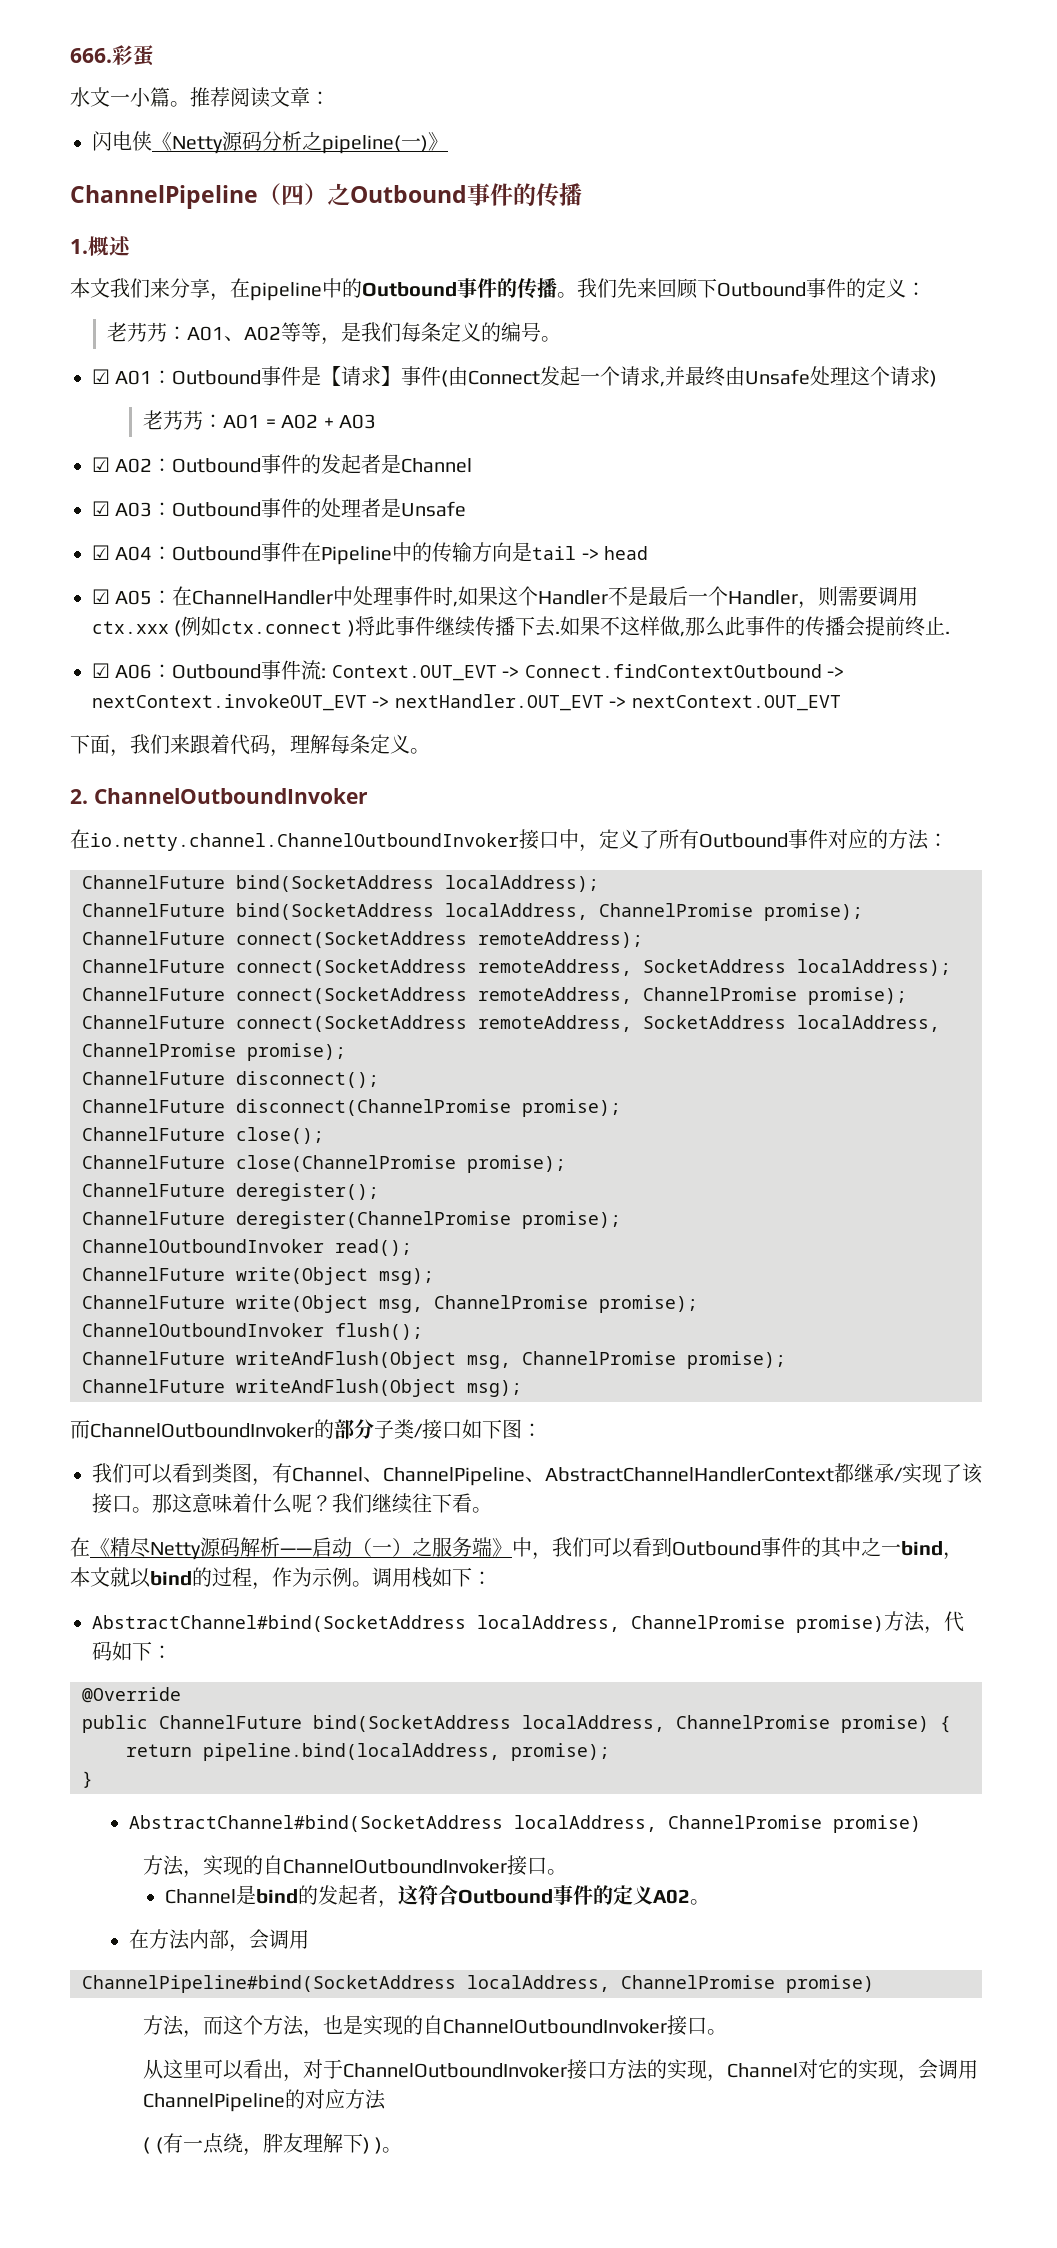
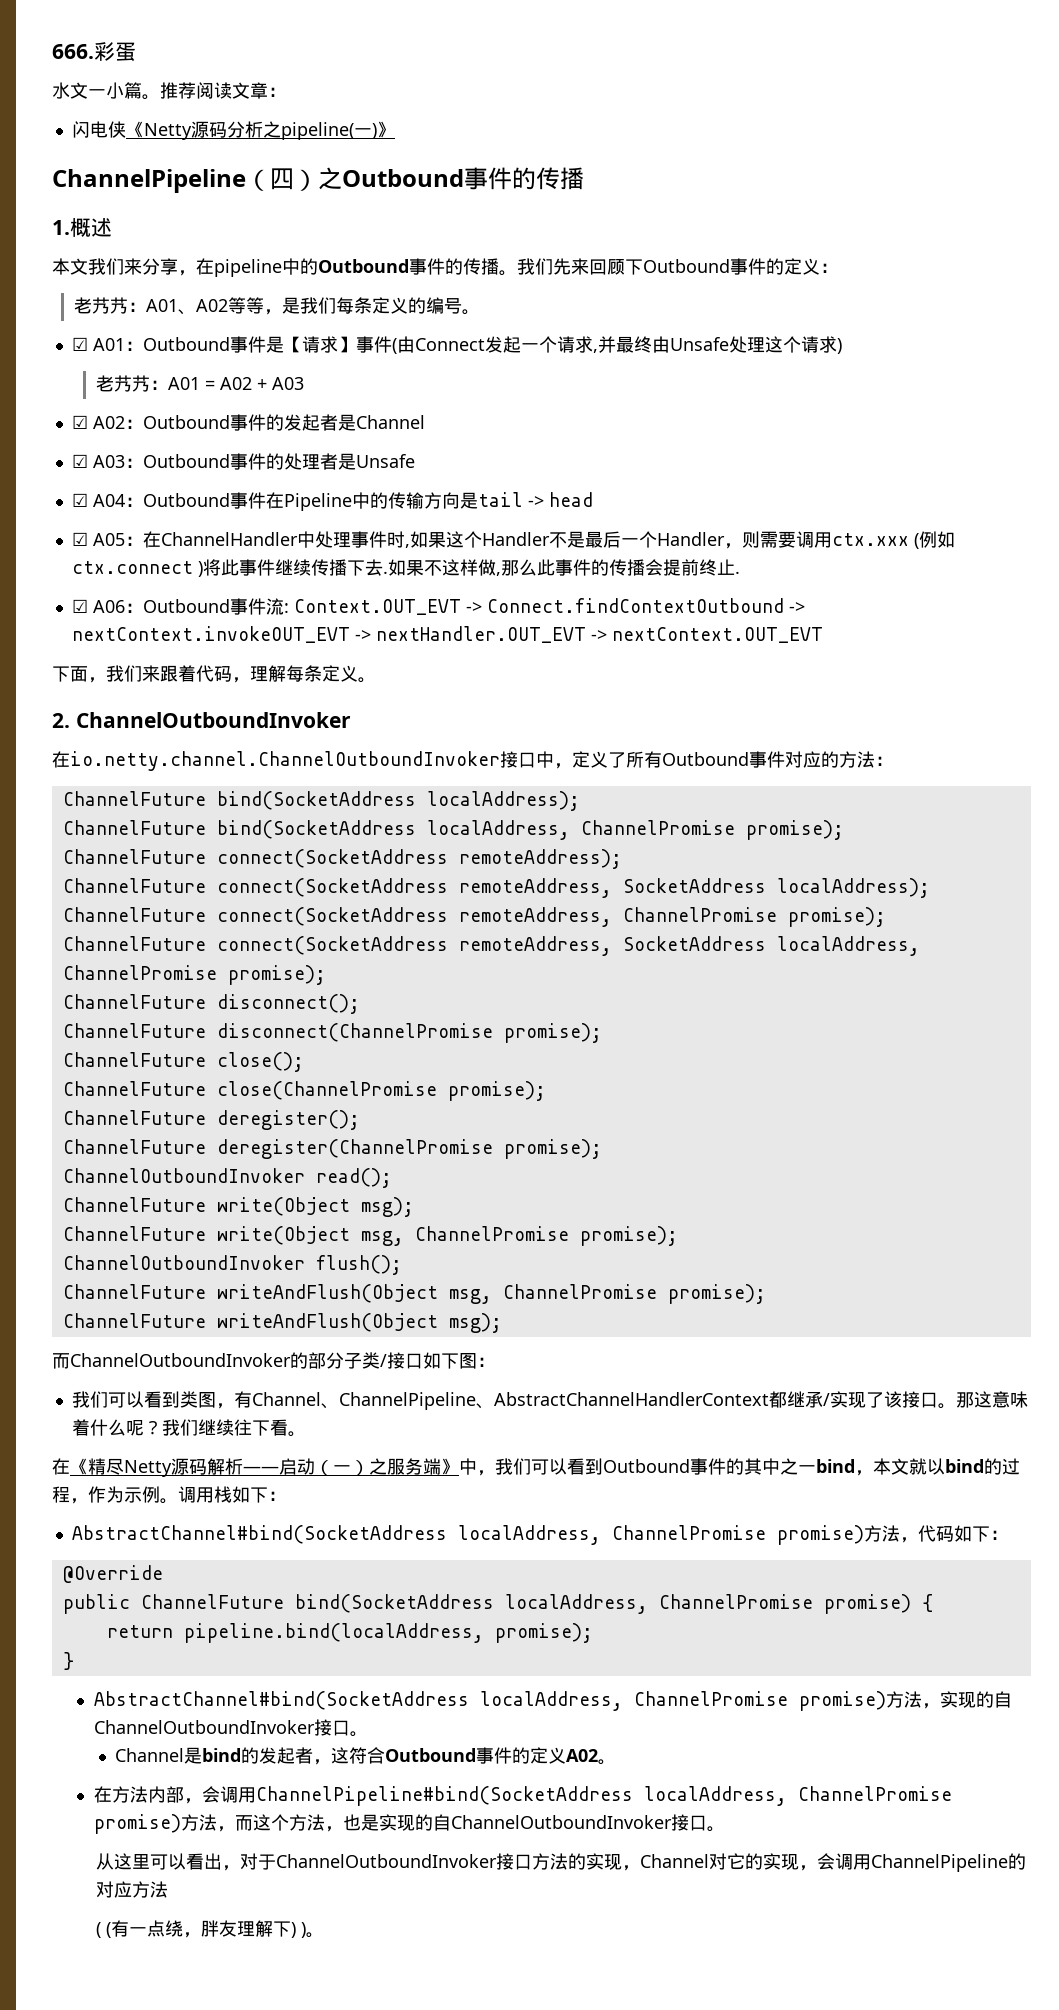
(921, 1824) // -> (886, 1701) none
(309, 1939) // -> (256, 1795) none
(874, 1984) // -> (181, 1824) none

